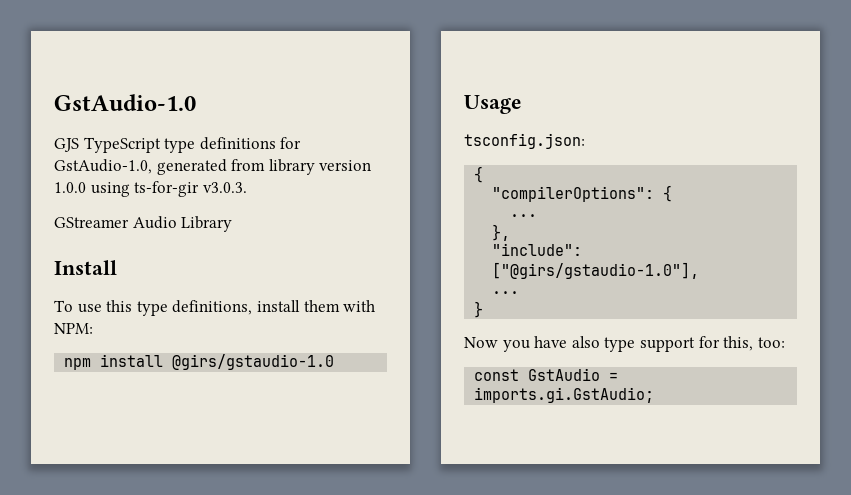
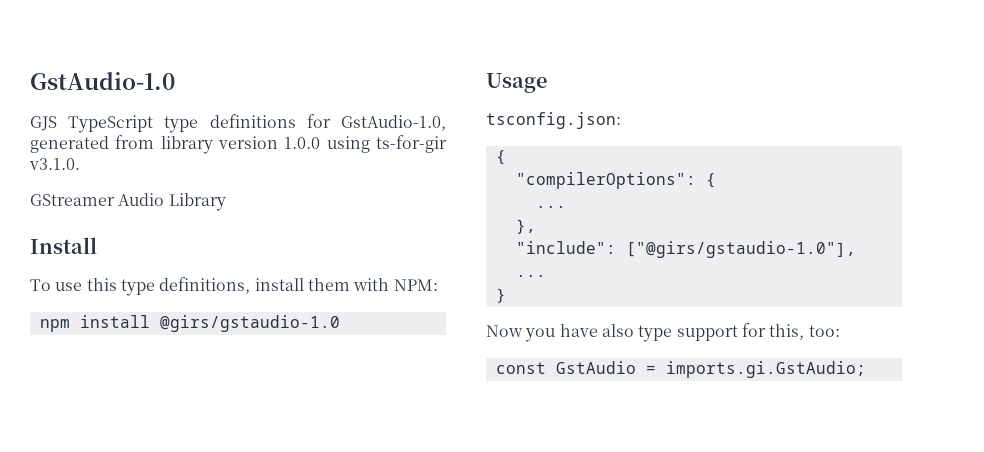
[202,182,247,193] v3.0.3. -> [29,158,80,170] v3.1.0.

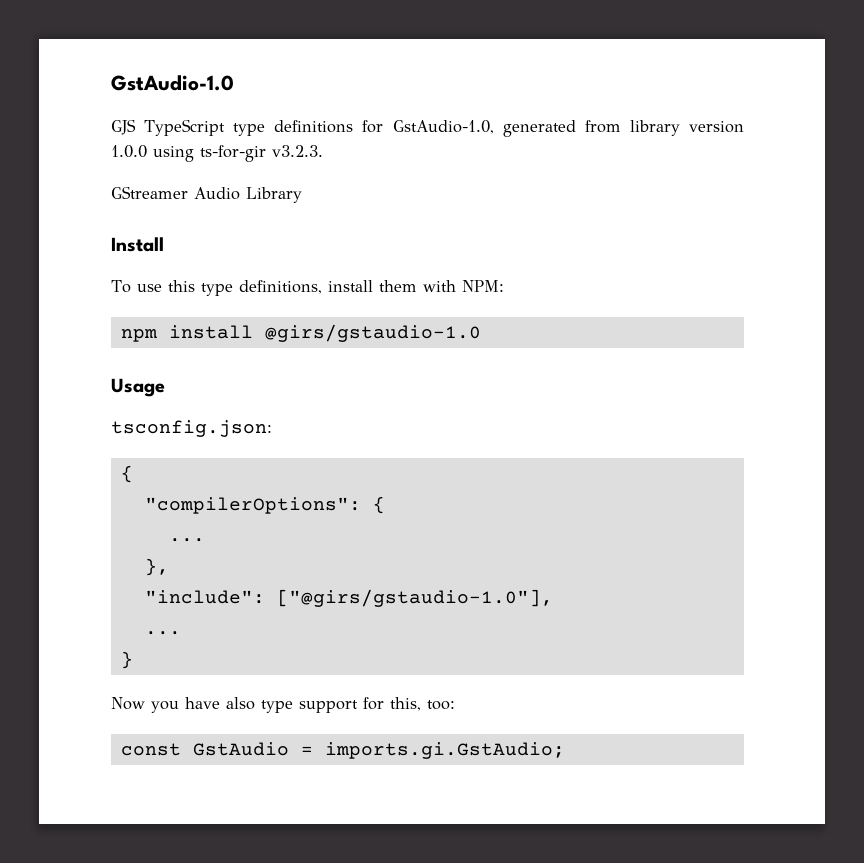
[29,158,80,170] v3.1.0. -> [272,145,323,157] v3.2.3.

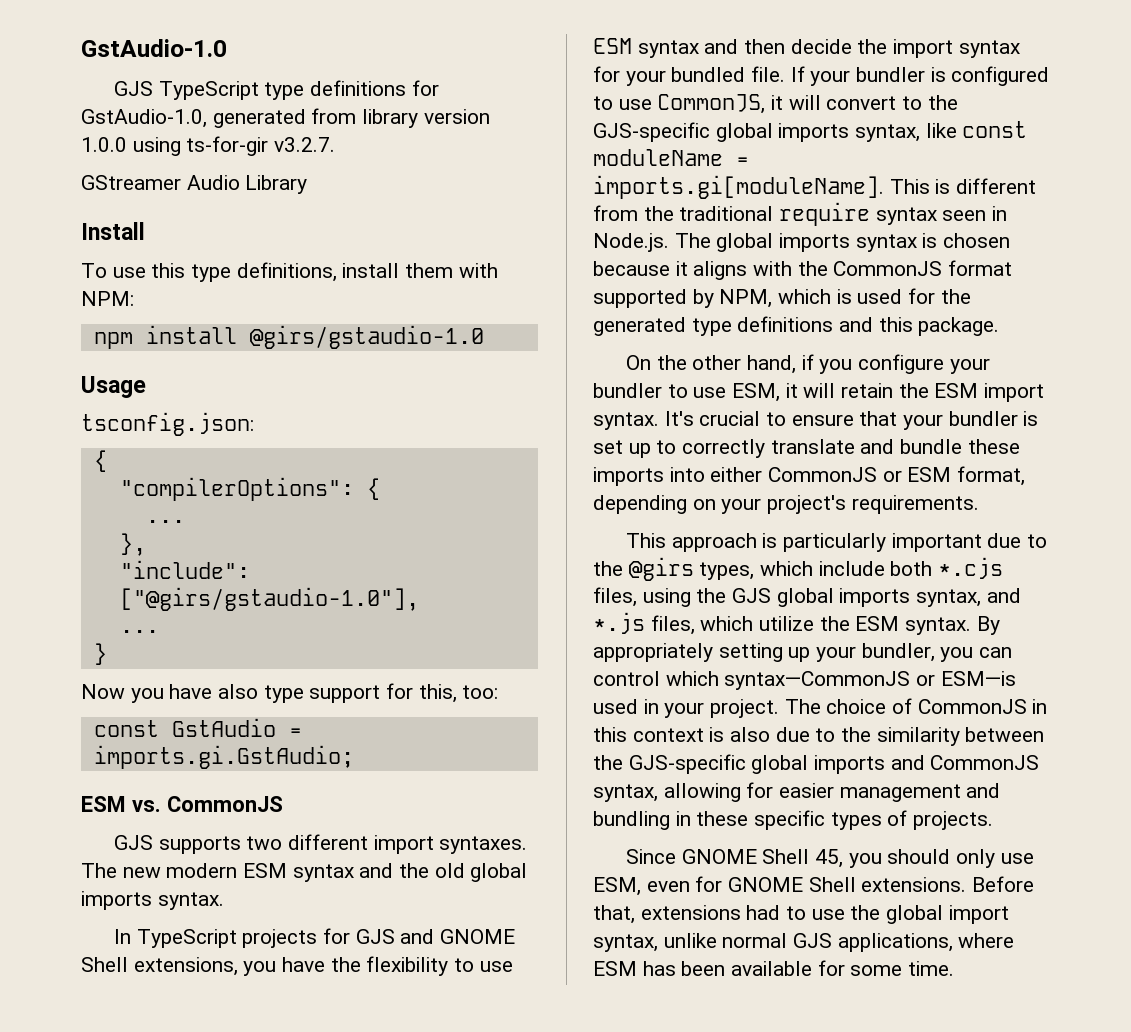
[272,145,323,157] v3.2.3. -> [274,137,336,152] v3.2.7.
(565, 750) none -> [81,796,283,812] [114,834,528,854] [81,863,528,882] [81,891,224,910] [114,928,516,948] [81,956,513,976] [593,38,1020,58] [593,66,1050,86] [593,94,958,114] [593,121,1028,142] [593,149,749,166] [593,175,1037,199] [593,202,1008,226] [593,233,1011,252] [593,260,1013,280] [593,288,971,308] [593,316,1000,336] [626,354,990,374] [593,383,1045,402] [593,411,1039,430] [593,439,1020,458] [593,466,1026,486] [593,495,979,514] [626,533,1048,552] [593,557,1004,581] [593,587,1021,607] [593,612,1000,635] [593,643,1013,662] [593,671,1016,690] [593,698,1048,718] [593,727,1045,746] [593,754,1040,774] [593,782,1001,802] [593,810,994,830] [626,849,1034,868] [593,876,1035,896] [593,905,1009,924] [593,933,1015,952] [593,960,955,976] // ESM vs. CommonJS // GJS supports two different import syntaxes. The new modern ESM syntax and the old global imports syntax. // In TypeScript projects for GJS and GNOME Shell extensions, you have the flexibility to use ESM syntax and then decide the import syntax for your bundled file. If your bundler is configured to use CommonJS, it will convert to the GJS-specific global imports syntax, like const moduleName = imports.gi[moduleName]. This is different from the traditional require syntax seen in Node.js. The global imports syntax is chosen because it aligns with the CommonJS format supported by NPM, which is used for the generated type definitions and this package. // On the other hand, if you configure your bundler to use ESM, it will retain the ESM import syntax. It's crucial to ensure that your bundler is set up to correctly translate and bundle these imports into either CommonJS or ESM format, depending on your project's requirements. // This approach is particularly important due to the @girs types, which include both *.cjs files, using the GJS global imports syntax, and *.js files, which utilize the ESM syntax. By appropriately setting up your bundler, you can control which syntax—CommonJS or ESM—is used in your project. The choice of CommonJS in this context is also due to the similarity between the GJS-specific global imports and CommonJS syntax, allowing for easier management and bundling in these specific types of projects. // Since GNOME Shell 45, you should only use ESM, even for GNOME Shell extensions. Before that, extensions had to use the global import syntax, unlike normal GJS applications, where ESM has been available for some time.

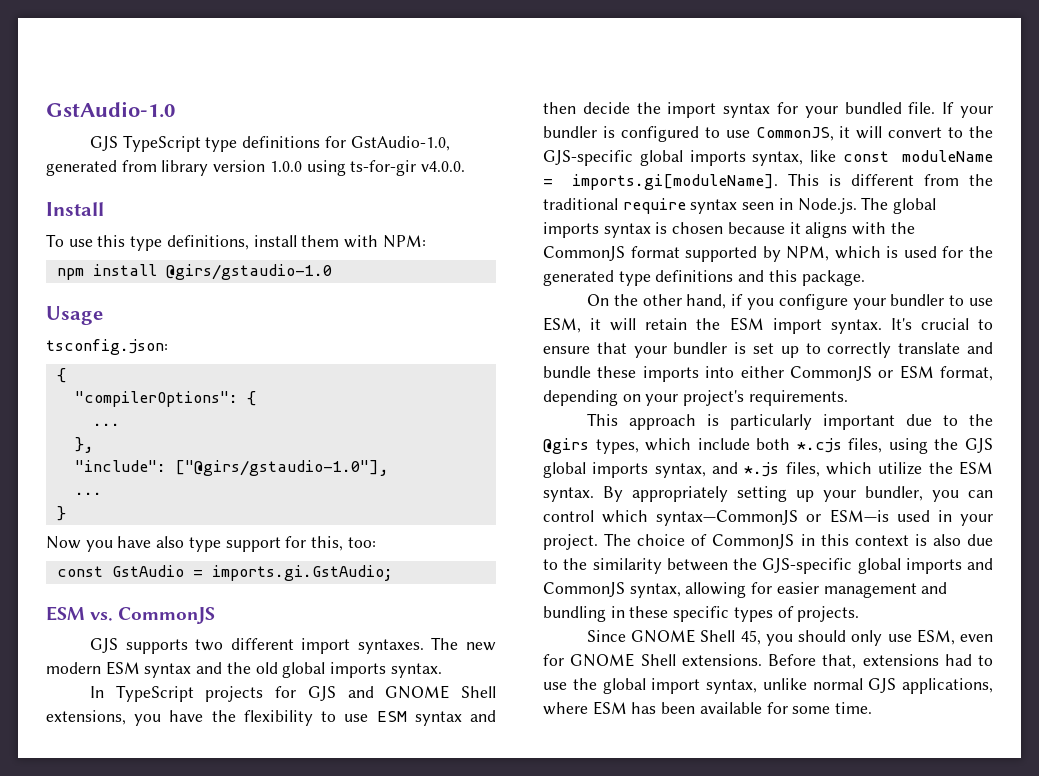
[274,137,336,152] [81,175,308,194] v3.2.7. // GStreamer Audio Library -> [421,161,466,172] v4.0.0.

